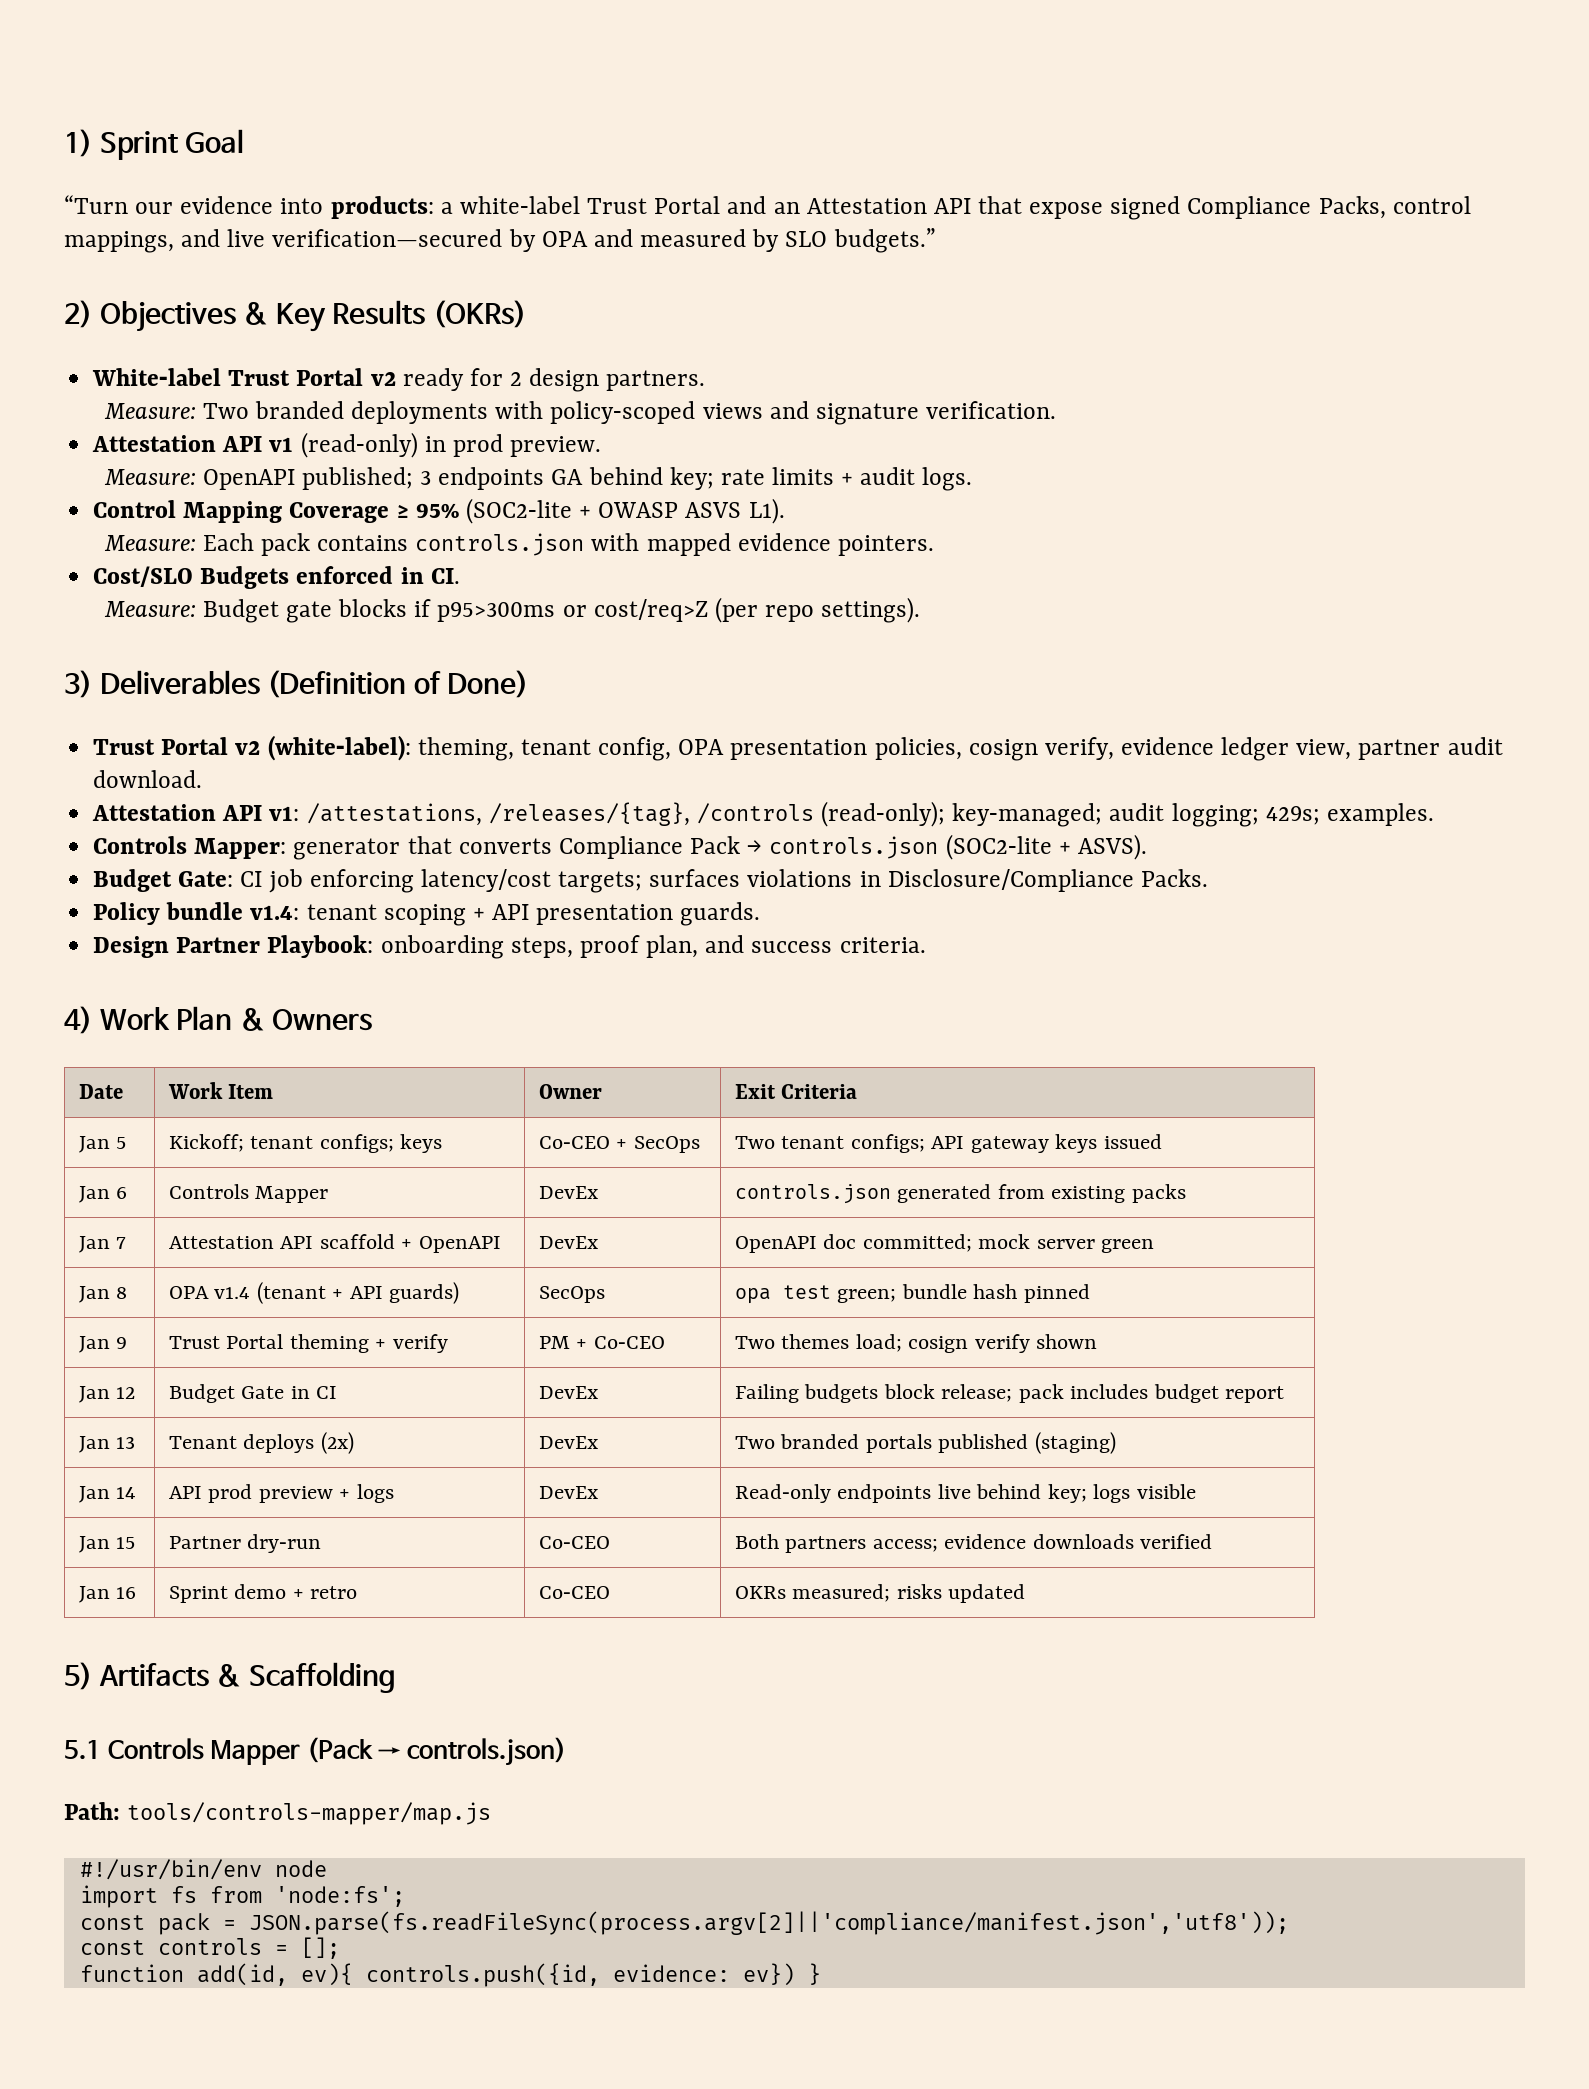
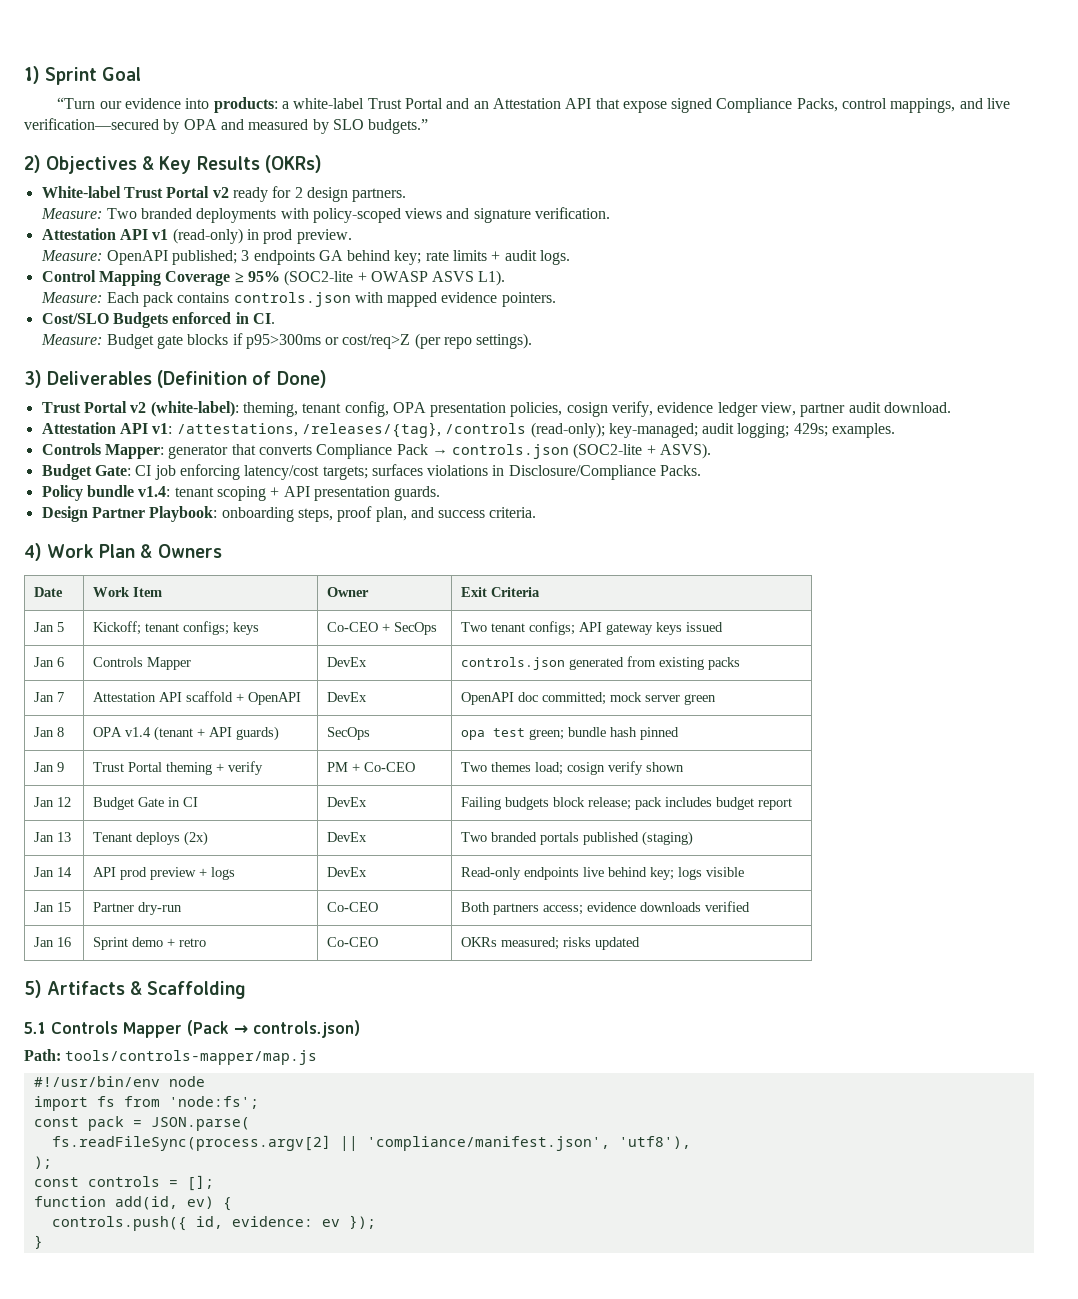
[248,1911,1289,1935] JSON.parse(fs.readFileSync(process.argv[2]||'compliance/manifest.json','utf8')); -> [150,1117,250,1131] [51,1135,691,1151] [33,1156,52,1169] JSON.parse( // fs.readFileSync(process.argv[2] || 'compliance/manifest.json', 'utf8'), // );
[300,1963,795,1987] ev){ controls.push({id, evidence: ev}) -> [186,1196,232,1211] [51,1215,376,1231] ev) { // controls.push({ id, evidence: ev }); //

